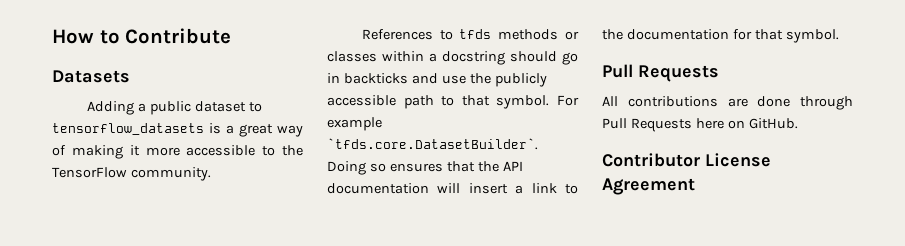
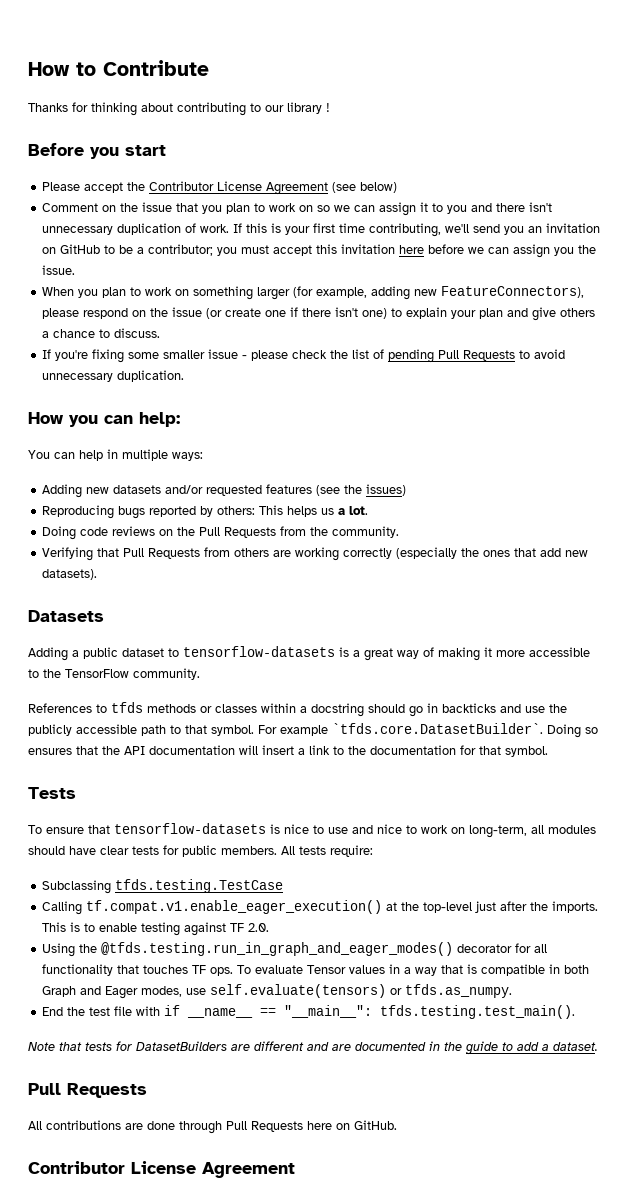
(232, 36) none -> [28,102,330,116] [28,143,166,159] [42,181,398,195] [42,202,553,216] [42,223,601,237] [42,244,597,258] [42,265,76,275] [42,286,585,300] [42,307,596,321] [42,328,161,338] [42,349,566,363] [42,370,185,382] [28,412,180,427] [28,449,203,461] [42,484,407,498] [42,505,369,519] [42,526,400,540] [42,547,589,561] [42,569,98,580] // Thanks for thinking about contributing to our library ! // Before you start // Please accept the Contributor License Agreement (see below) // Comment on the issue that you plan to work on so we can assign it to you and there isn't unnecessary duplication of work. If this is your first time contributing, we'll send you an invitation on GitHub to be a contributor; you must accept this invitation here before we can assign you the issue. // When you plan to work on something larger (for example, adding new FeatureConnectors), please respond on the issue (or create one if there isn't one) to explain your plan and give others a chance to discuss. // If you're fixing some smaller issue - please check the list of pending Pull Requests to avoid unnecessary duplication. // How you can help: // You can help in multiple ways: // Adding new datasets and/or requested features (see the issues) // Reproducing bugs reported by others: This helps us a lot. // Doing code reviews on the Pull Requests from the community. // Verifying that Pull Requests from others are working correctly (especially the ones that add new datasets).
[52,123,204,135] tensorflow_datasets -> [183,646,335,657] tensorflow-datasets
(839, 36) none -> [28,787,76,799] [28,823,596,838] [28,845,373,857] [42,879,284,894] [42,900,599,915] [42,922,270,936] [42,942,548,957] [42,964,590,976] [42,984,513,999] [42,1005,576,1019] [28,1041,598,1055] // Tests // To ensure that tensorflow-datasets is nice to use and nice to work on long-term, all modules should have clear tests for public members. All tests require: // Subclassing tfds.testing.TestCase // Calling tf.compat.v1.enable_eager_execution() at the top-level just after the imports. This is to enable testing against TF 2.0. // Using the @tfds.testing.run_in_graph_and_eager_modes() decorator for all functionality that touches TF ops. To evaluate Tensor values in a way that is compatible in both Graph and Eager modes, use self.evaluate(tensors) or tfds.as_numpy. // End the test file with if __name__ == "__main__": tfds.testing.test_main(). // Note that tests for DatasetBuilders are different and are documented in the guide to add a dataset.

